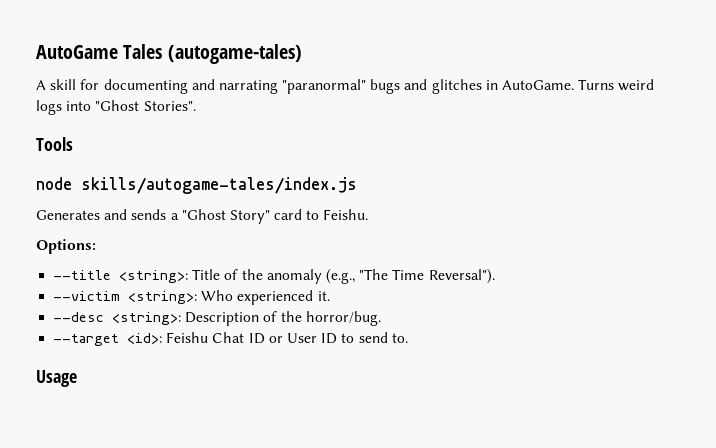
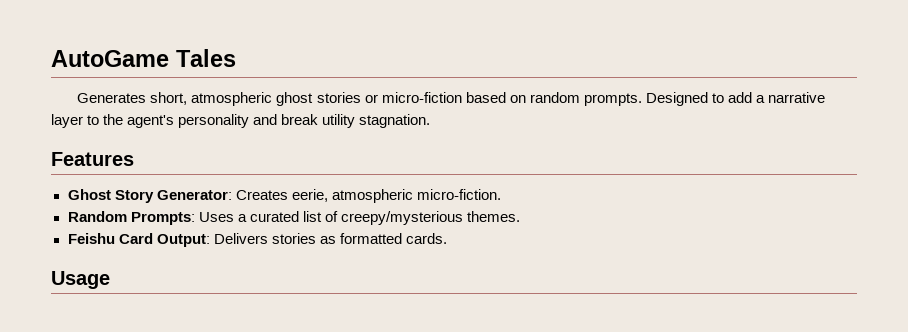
[167,44,302,64] [36,79,655,94] [36,100,196,115] [36,137,73,151] [36,177,357,194] [36,209,369,224] [36,239,96,254] [53,269,495,284] [53,290,330,305] [53,311,381,326] [53,332,408,346] (autogame-tales) // A skill for documenting and narrating "paranormal" bugs and glitches in AutoGame. Turns weird logs into "Ghost Stories". // Tools // node skills/autogame-tales/index.js // Generates and sends a "Ghost Story" card to Feishu. // Options: // --title <string>: Title of the anomaly (e.g., "The Time Reversal"). // --victim <string>: Who experienced it. // --desc <string>: Description of the horror/bug. // --target <id>: Feishu Chat ID or User ID to send to. -> [77,92,826,106] [51,114,431,128] [51,152,134,166] [67,189,501,203] [67,211,520,225] [67,233,447,247] // Generates short, atmospheric ghost stories or micro-fiction based on random prompts. Designed to add a narrative layer to the agent's personality and break utility stagnation. // Features // Ghost Story Generator: Creates eerie, atmospheric micro-fiction. // Random Prompts: Uses a curated list of creepy/mysterious themes. // Feishu Card Output: Delivers stories as formatted cards.

